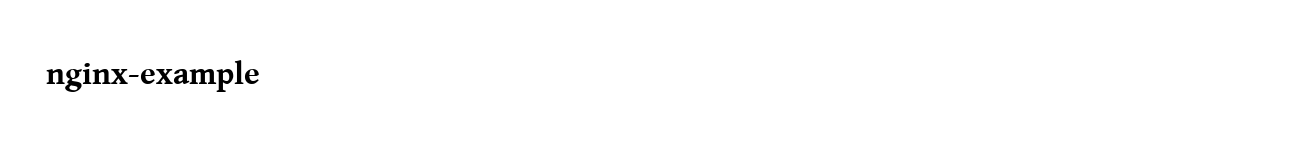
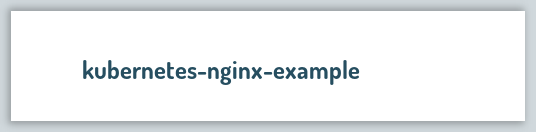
[46,60,260,92] nginx-example -> [82,60,360,85] kubernetes-nginx-example

